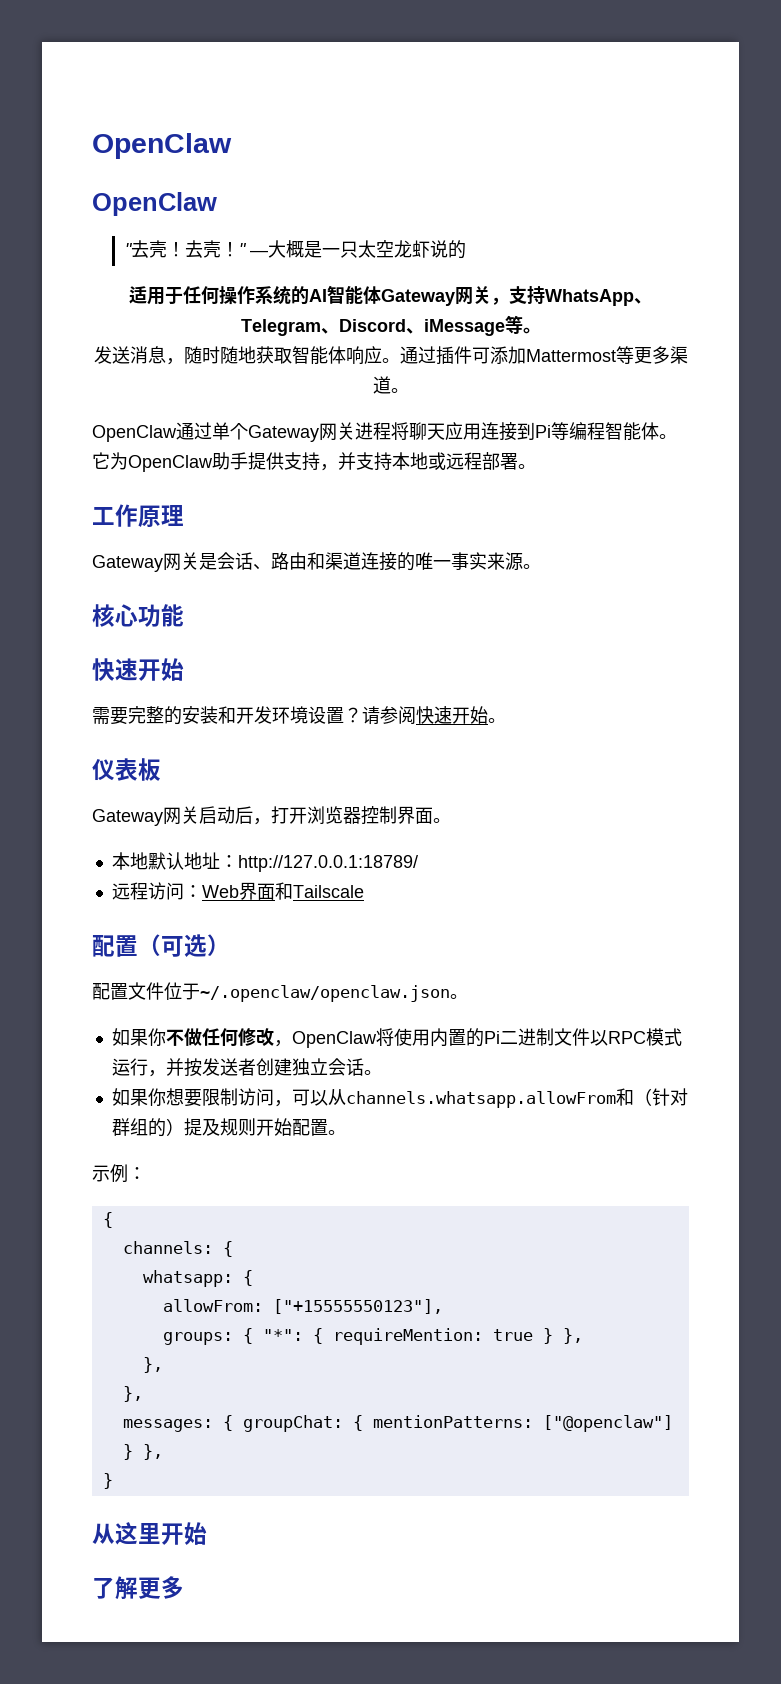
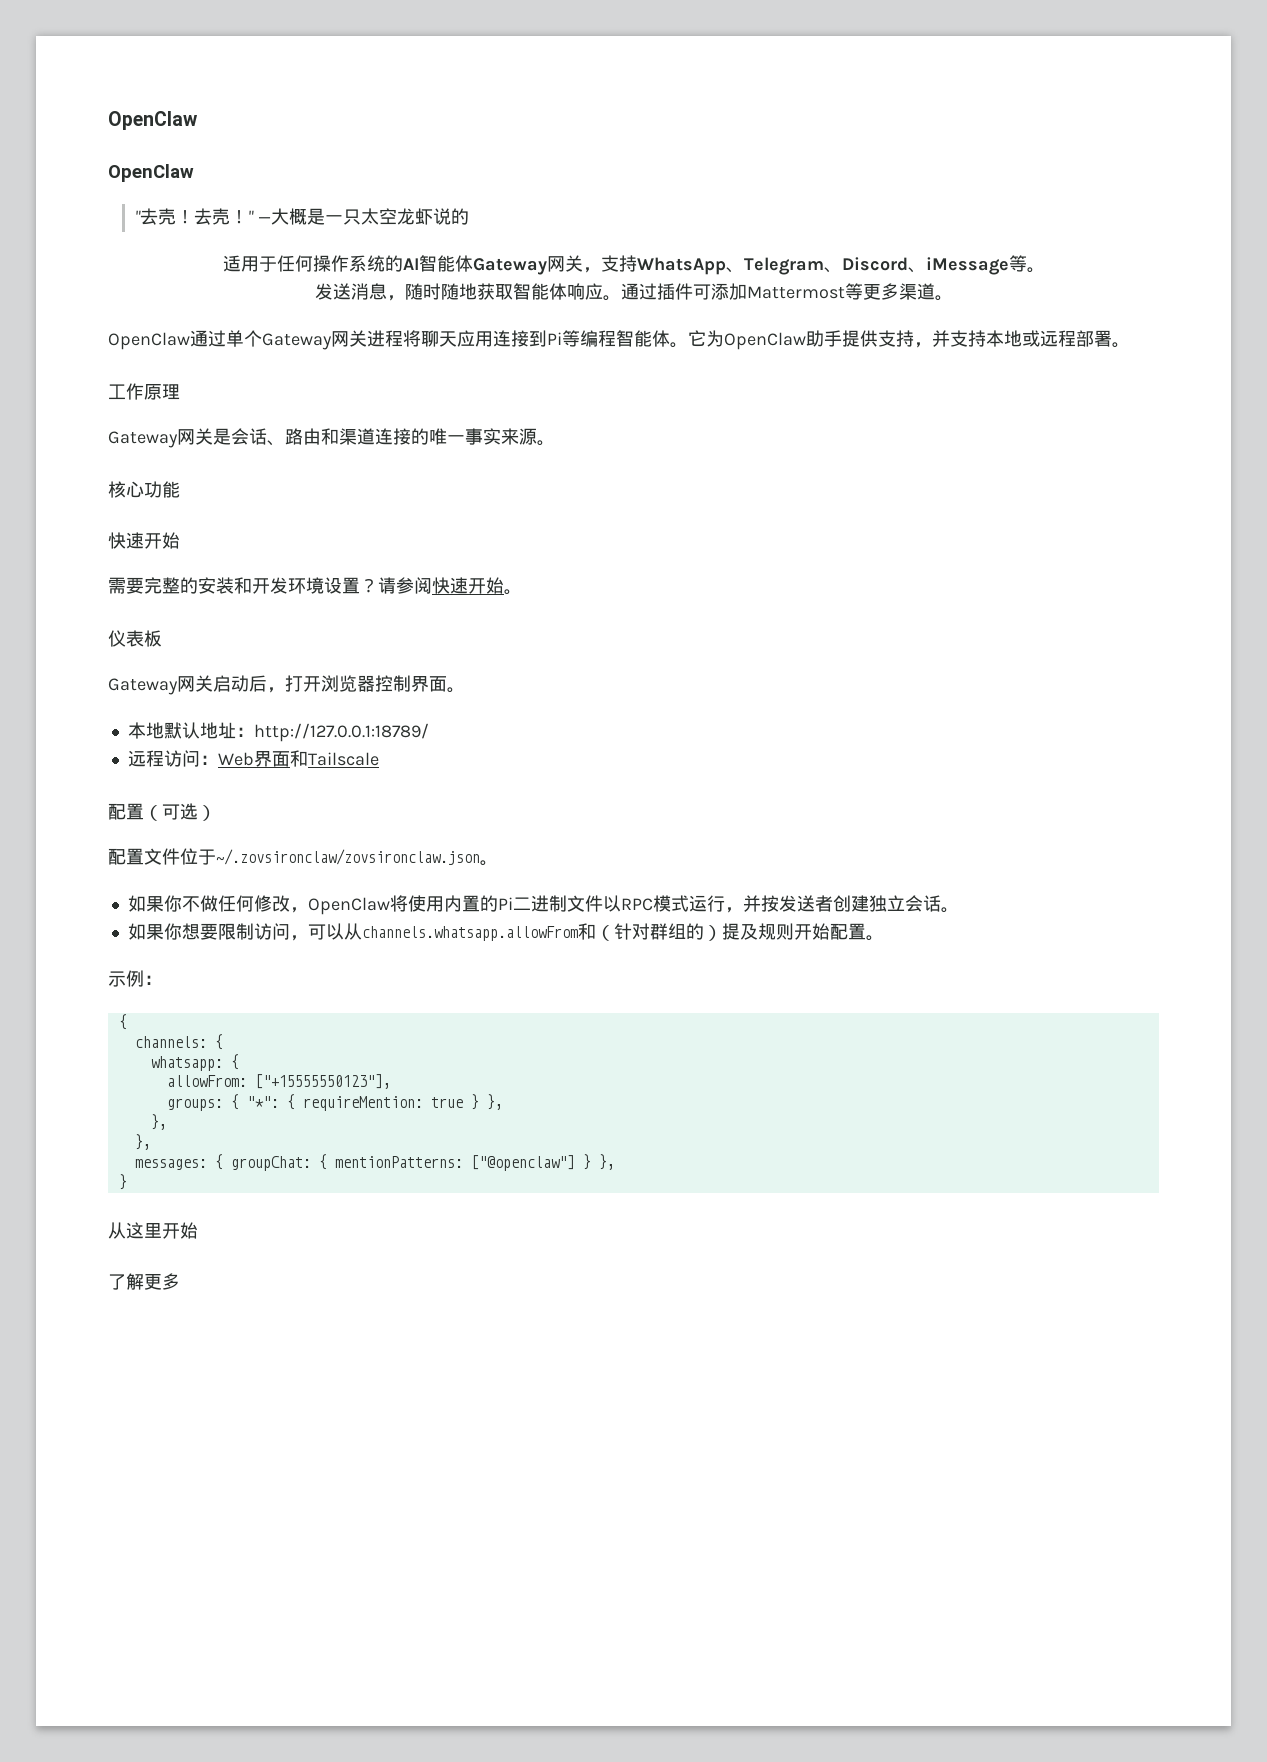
[200,985,450,1002] ~/.openclaw/openclaw.json -> [216,849,480,865] ~/.zovsironclaw/zovsironclaw.json

